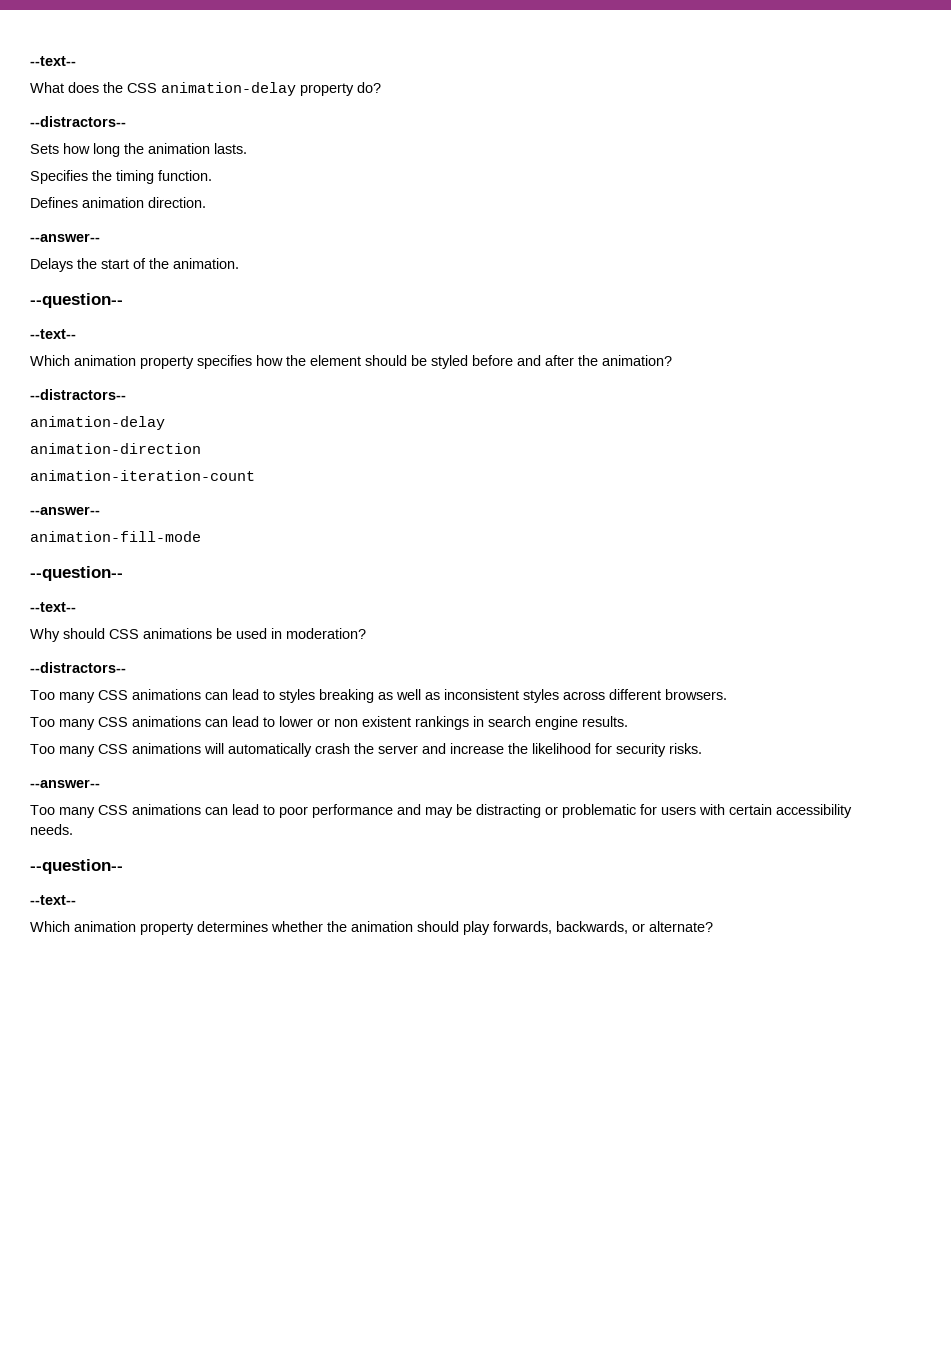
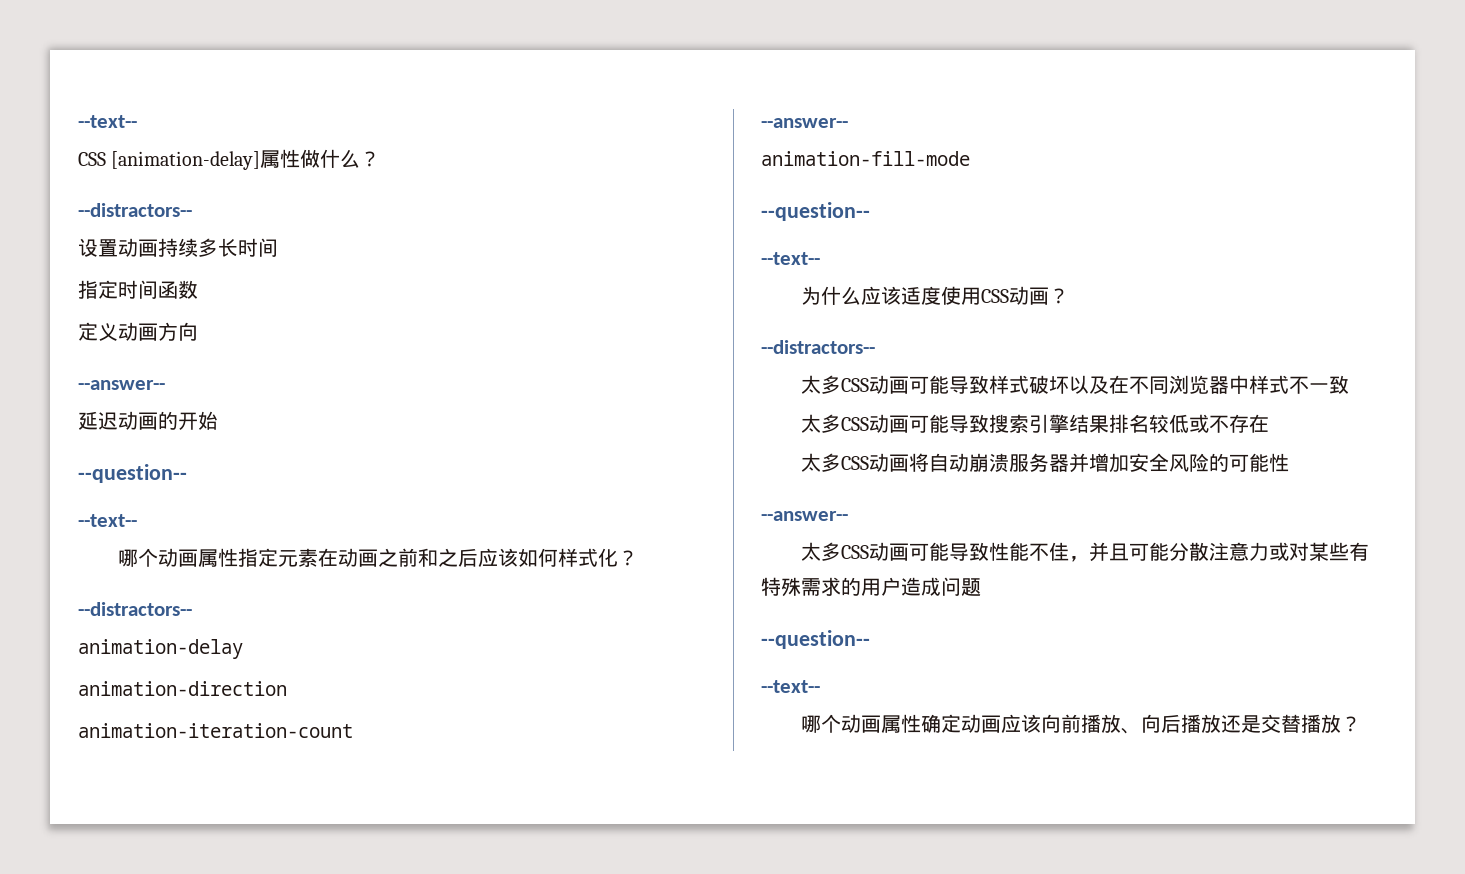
[30,56,76,66] [30,82,381,96] [30,116,126,127] [30,143,247,157] [30,170,212,184] [30,197,206,208] [30,233,100,242] [30,258,239,272] [30,293,123,308] [30,329,76,339] [30,355,672,369] --text-- // What does the CSS animation-delay property do? // --distractors-- // Sets how long the animation lasts. // Specifies the timing function. // Defines animation direction. // --answer-- // Delays the start of the animation. // --question-- // --text-- // Which animation property specifies how the element should be styled before and after the animation? -> [78,115,137,128] [78,149,381,170] [78,203,192,217] [78,238,278,257] [78,280,198,299] [78,322,198,341] [78,380,165,390] [78,411,218,430] [78,464,187,483] [78,514,137,527] [118,548,639,567] --text-- // CSS [animation-delay]属性做什么？ // --distractors-- // 设置动画持续多长时间 // 指定时间函数 // 定义动画方向 // --answer-- // 延迟动画的开始 // --question-- // --text-- // 哪个动画属性指定元素在动画之前和之后应该如何样式化？
[30,628,366,642] [30,662,126,673] [30,689,727,703] [30,716,628,730] [30,743,702,757] [30,779,100,788] [30,804,852,818] [30,824,73,835] [30,859,123,874] [30,895,76,905] [30,921,713,935] Why should CSS animations be used in moderation? // --distractors-- // Too many CSS animations can lead to styles breaking as well as inconsistent styles across different browsers. // Too many CSS animations can lead to lower or non existent rankings in search engine results. // Too many CSS animations will automatically crash the server and increase the likelihood for security risks. // --answer-- // Too many CSS animations can lead to poor performance and may be distracting or problematic for users with certain accessibility needs. // --question-- // --text-- // Which animation property determines whether the animation should play forwards, backwards, or alternate? -> [801,286,1070,305] [761,340,875,354] [801,375,1350,394] [801,414,1270,433] [801,453,1290,473] [761,511,848,521] [801,542,1370,562] [761,577,981,597] [761,630,870,649] [761,680,820,693] [801,714,1362,734] 为什么应该适度使用CSS动画？ // --distractors-- // 太多CSS动画可能导致样式破坏以及在不同浏览器中样式不一致 // 太多CSS动画可能导致搜索引擎结果排名较低或不存在 // 太多CSS动画将自动崩溃服务器并增加安全风险的可能性 // --answer-- // 太多CSS动画可能导致性能不佳，并且可能分散注意力或对某些有特殊需求的用户造成问题 // --question-- // --text-- // 哪个动画属性确定动画应该向前播放、向后播放还是交替播放？

